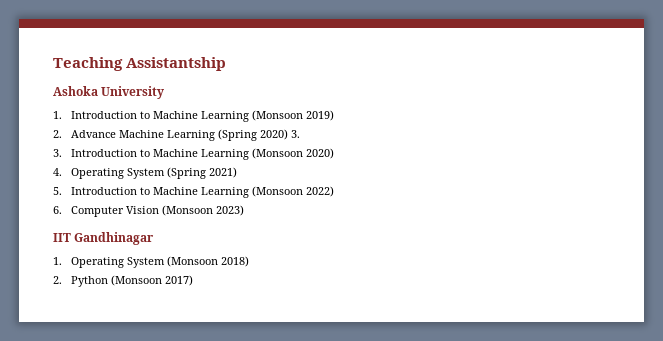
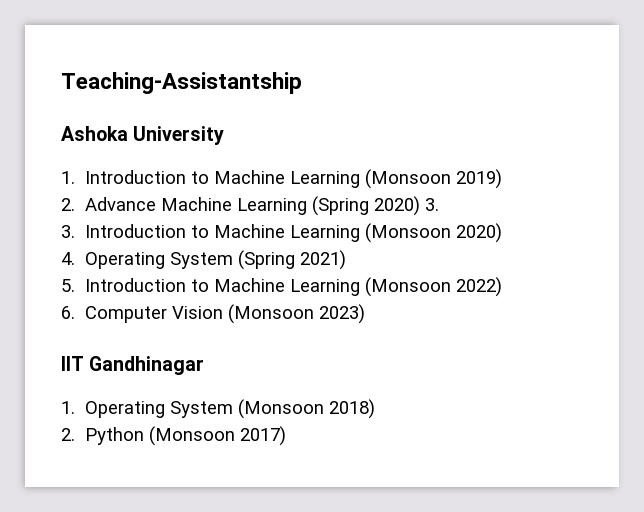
[53,57,227,71] Teaching Assistantship -> [61,72,302,94] Teaching-Assistantship

